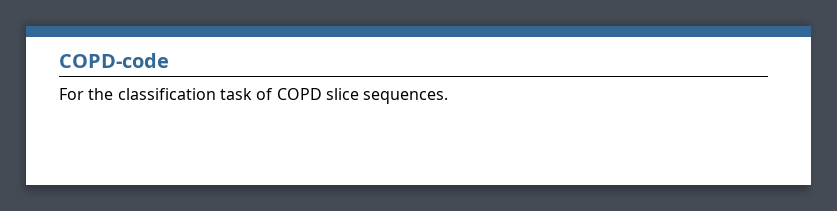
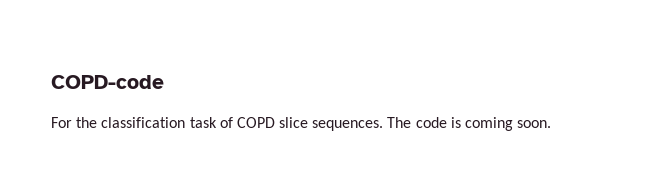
(449, 97) none -> [387,117,552,131] The code is coming soon.

